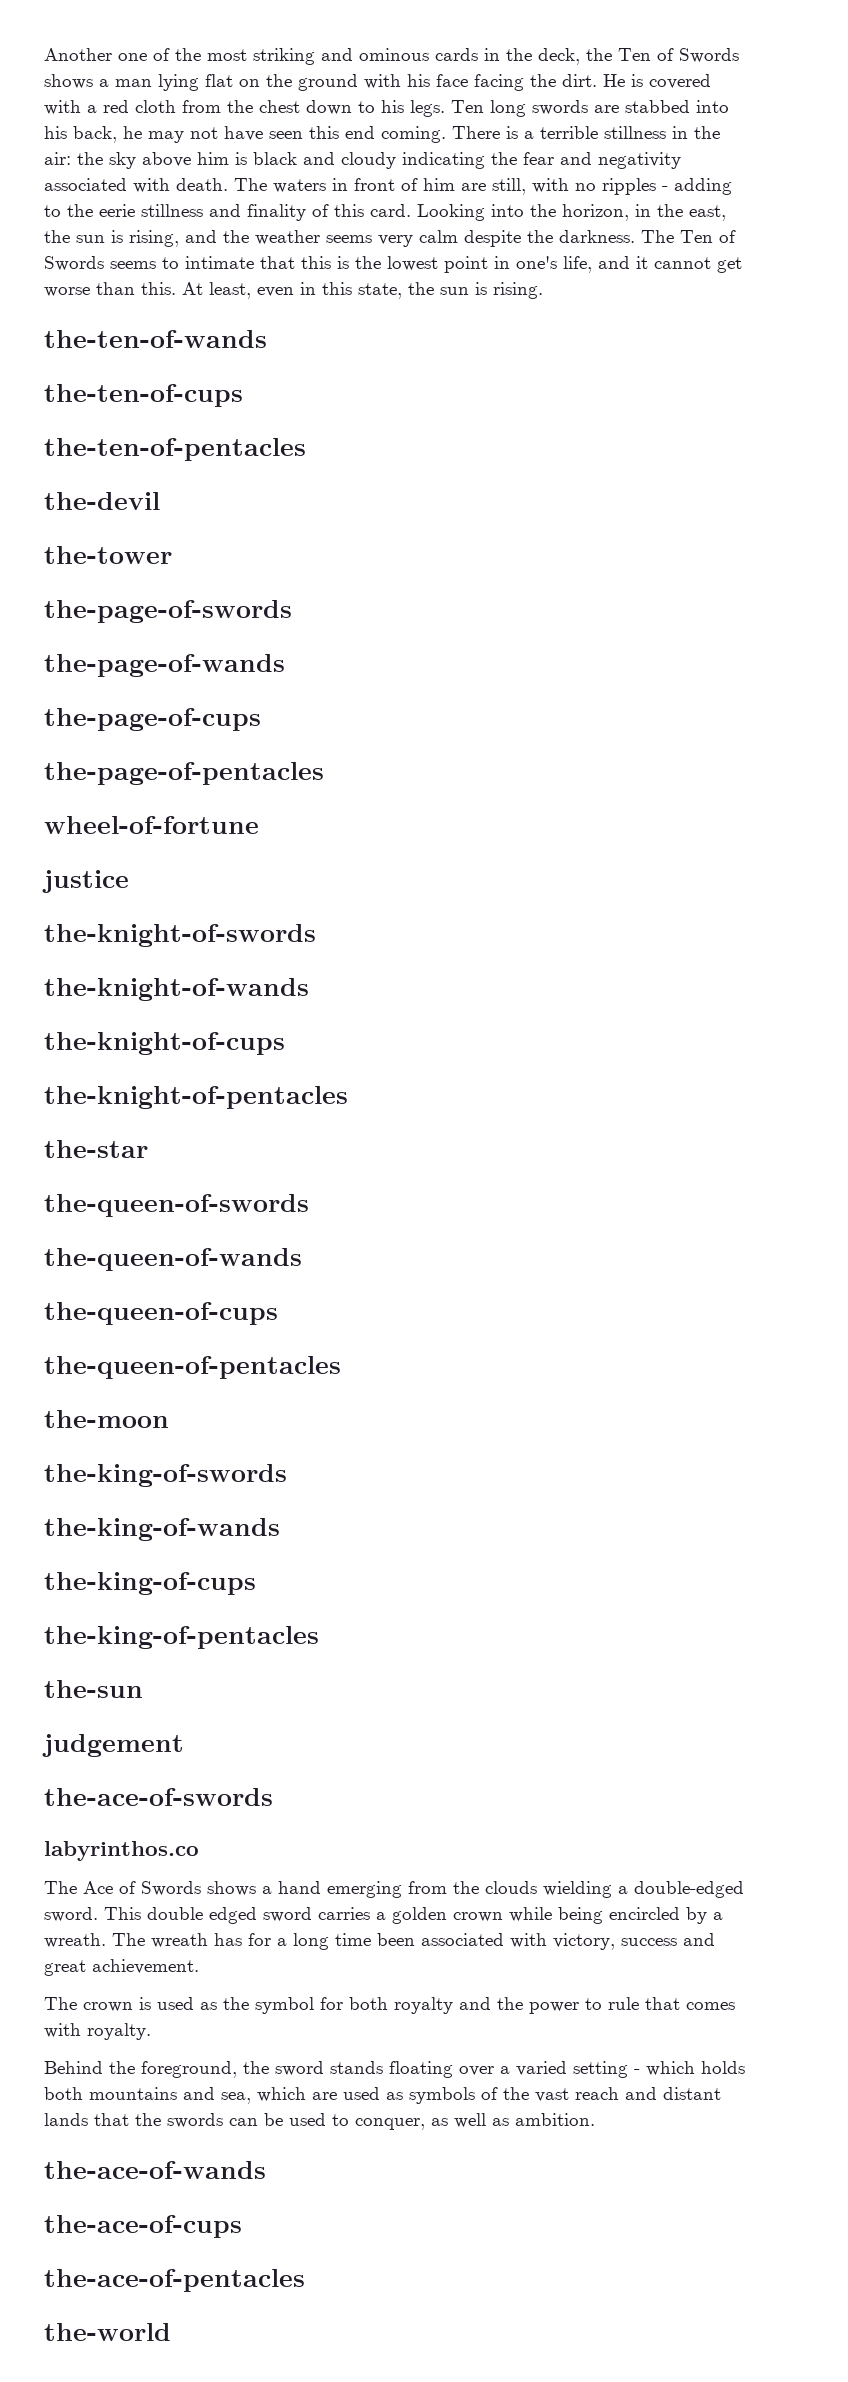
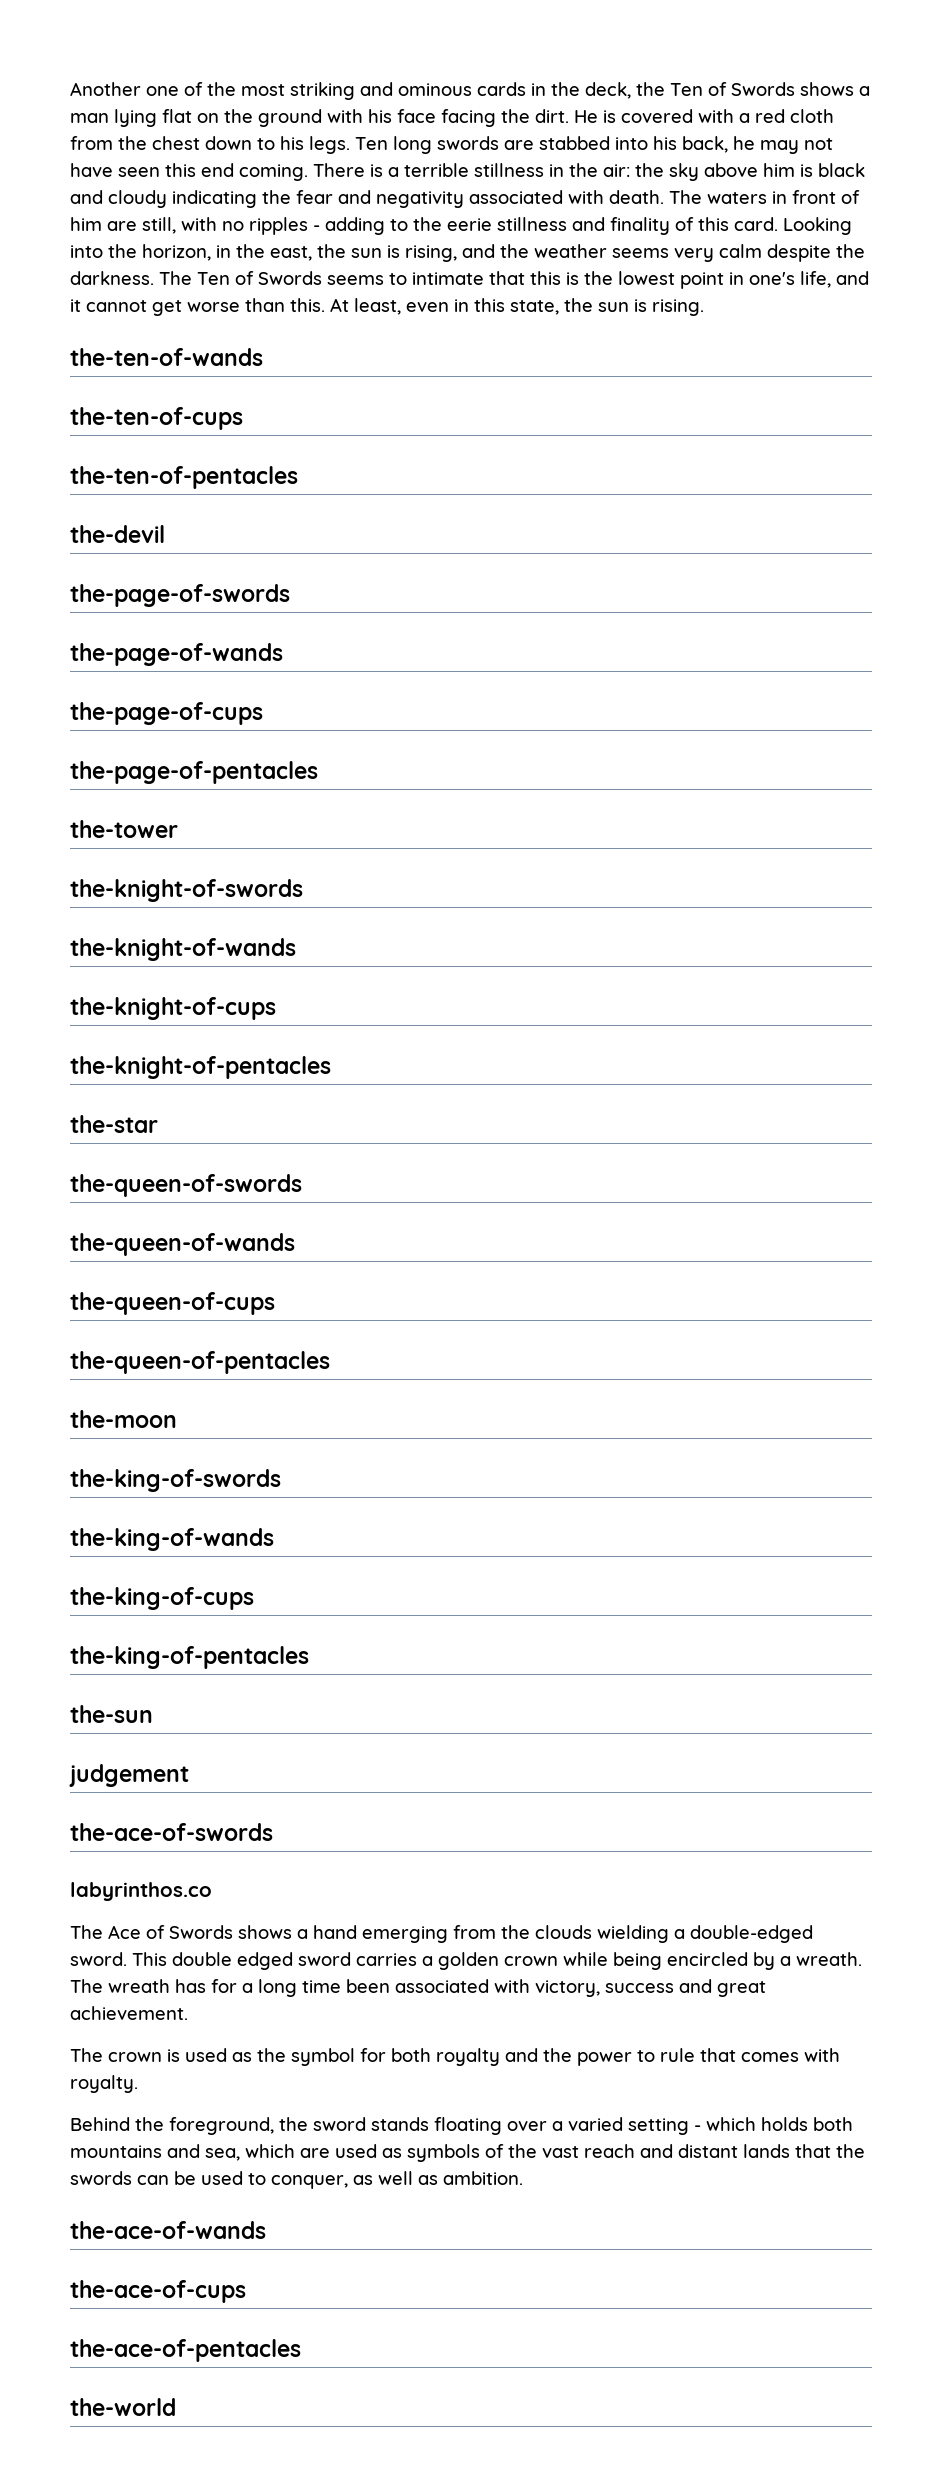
[44,546,172,564] // the-tower -> (165, 534) none
[44,816,259,834] [42,870,129,893] wheel-of-fortune // justice -> [70,820,178,838] the-tower

